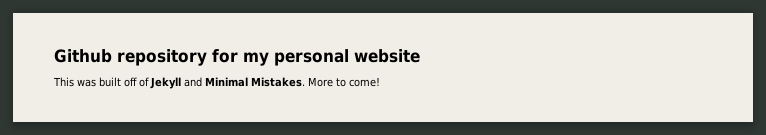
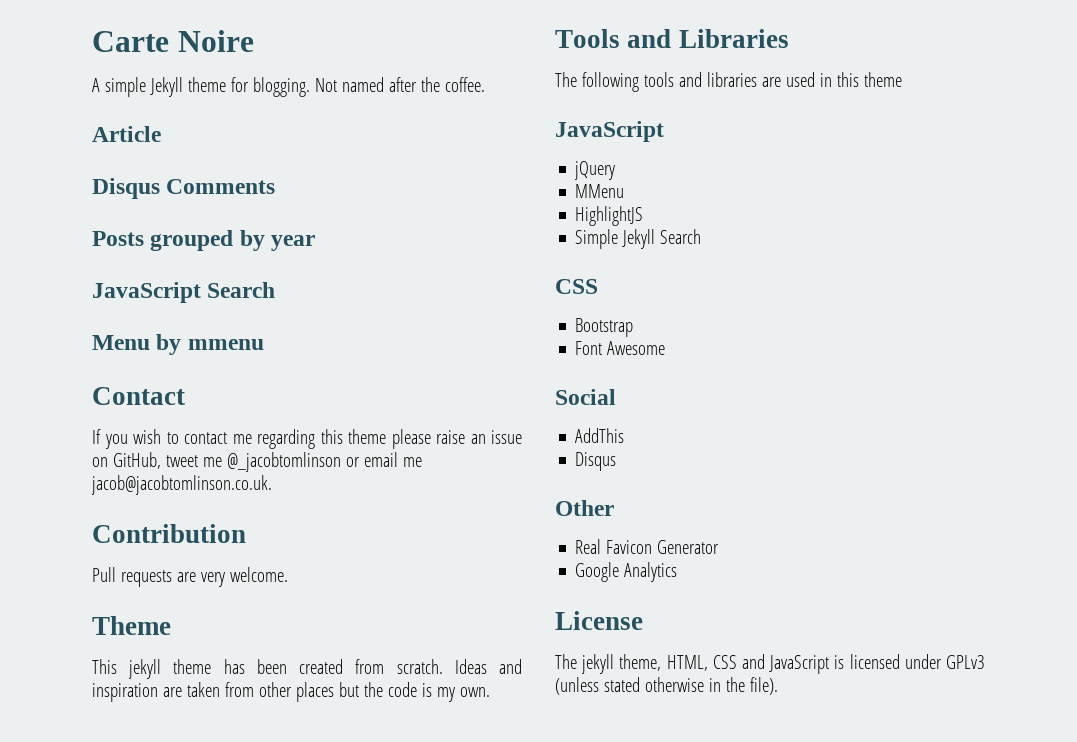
[54,49,420,66] [53,77,380,89] Github repository for my personal website // This was built off of Jekyll and Minimal Mistakes. More to come! -> [92,30,254,52] [92,77,485,97] [92,126,161,142] [92,178,276,199] [92,230,316,251] [92,282,276,303] [92,334,264,355] [92,387,185,405] [92,429,522,449] [92,452,422,472] [91,475,272,495] [92,524,246,543] [92,567,288,587] [92,616,171,635] [92,659,522,679] [92,682,490,702] [555,29,789,48] [555,72,902,92] [555,121,664,142] [574,161,616,180] [575,184,625,198] [575,206,644,226] [575,229,702,249] [555,279,598,294] [575,318,634,337] [575,341,666,355] [555,389,616,405] [575,428,625,443] [575,452,617,471] [555,500,614,516] [575,539,720,554] [575,562,678,582] [555,611,643,630] [555,654,985,674] [555,677,778,695] Carte Noire // A simple Jekyll theme for blogging. Not named after the coffee. // Article // Disqus Comments // Posts grouped by year // JavaScript Search // Menu by mmenu // Contact // If you wish to contact me regarding this theme please raise an issue on GitHub, tweet me @_jacobtomlinson or email me jacob@jacobtomlinson.co.uk. // Contribution // Pull requests are very welcome. // Theme // This jekyll theme has been created from scratch. Ideas and inspiration are taken from other places but the code is my own. // Tools and Libraries // The following tools and libraries are used in this theme // JavaScript // jQuery // MMenu // HighlightJS // Simple Jekyll Search // CSS // Bootstrap // Font Awesome // Social // AddThis // Disqus // Other // Real Favicon Generator // Google Analytics // License // The jekyll theme, HTML, CSS and JavaScript is licensed under GPLv3 (unless stated otherwise in the file).

